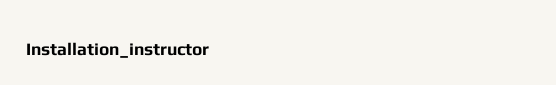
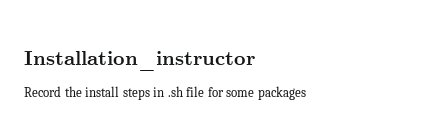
(209, 50) none -> [24,86,306,100] // Record the install steps in .sh file for some packages

